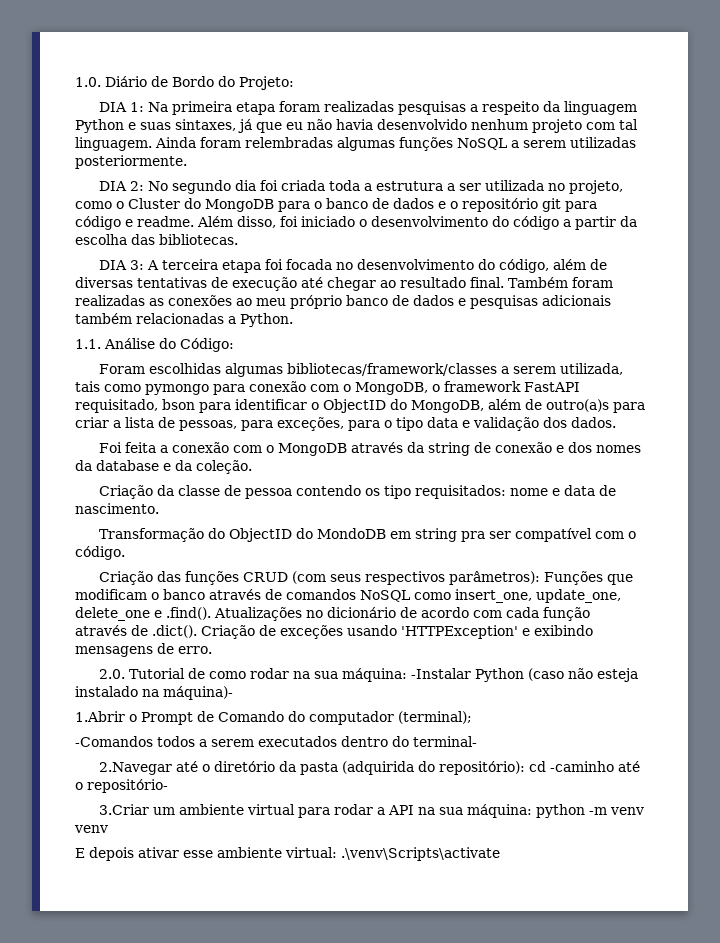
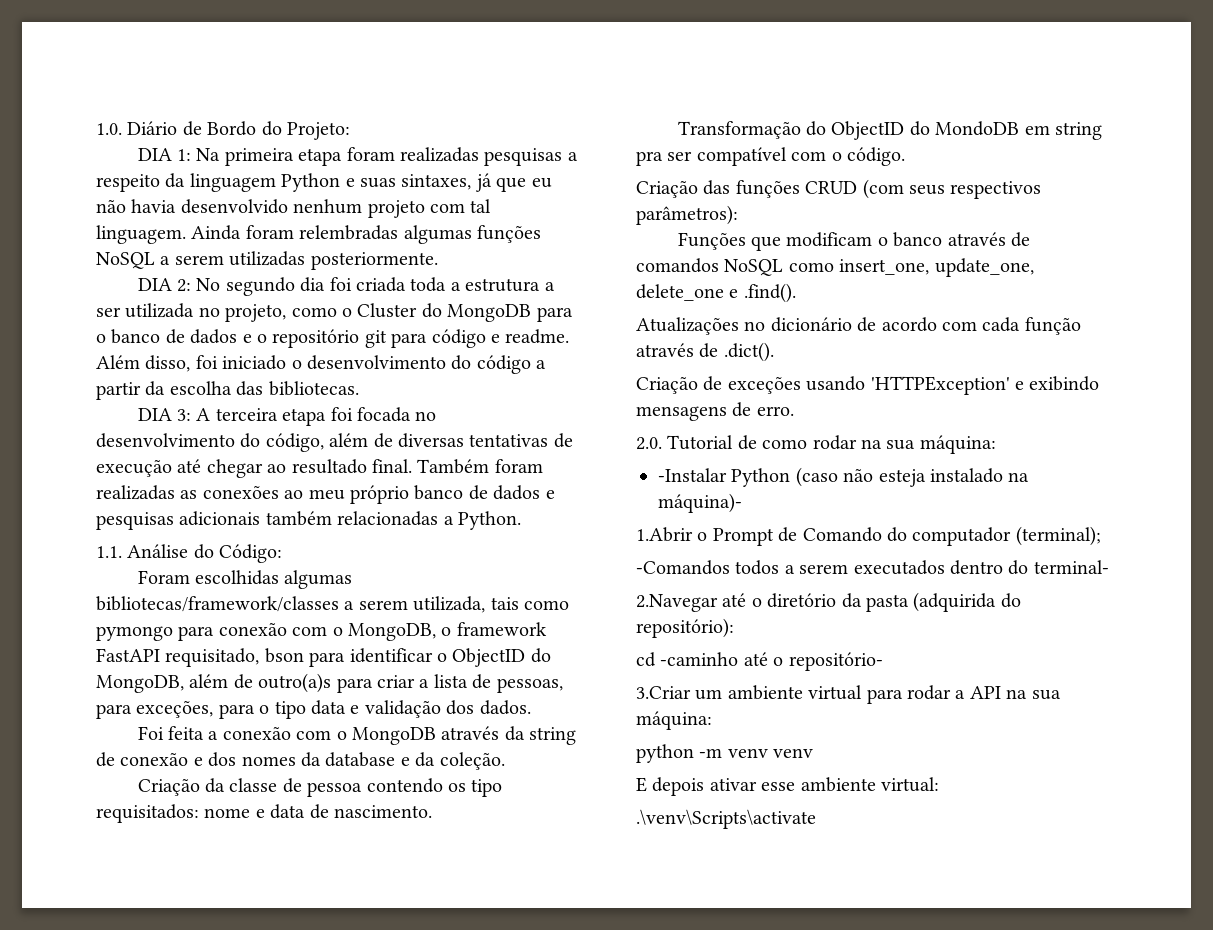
(541, 578) none -> (738, 215) //
(211, 613) none -> (796, 293) //
(197, 631) none -> (774, 352) //
(408, 675) none -> (996, 444) //
(526, 768) none -> (734, 628) //
(533, 811) none -> (712, 720) //
(337, 852) none -> (939, 784) //

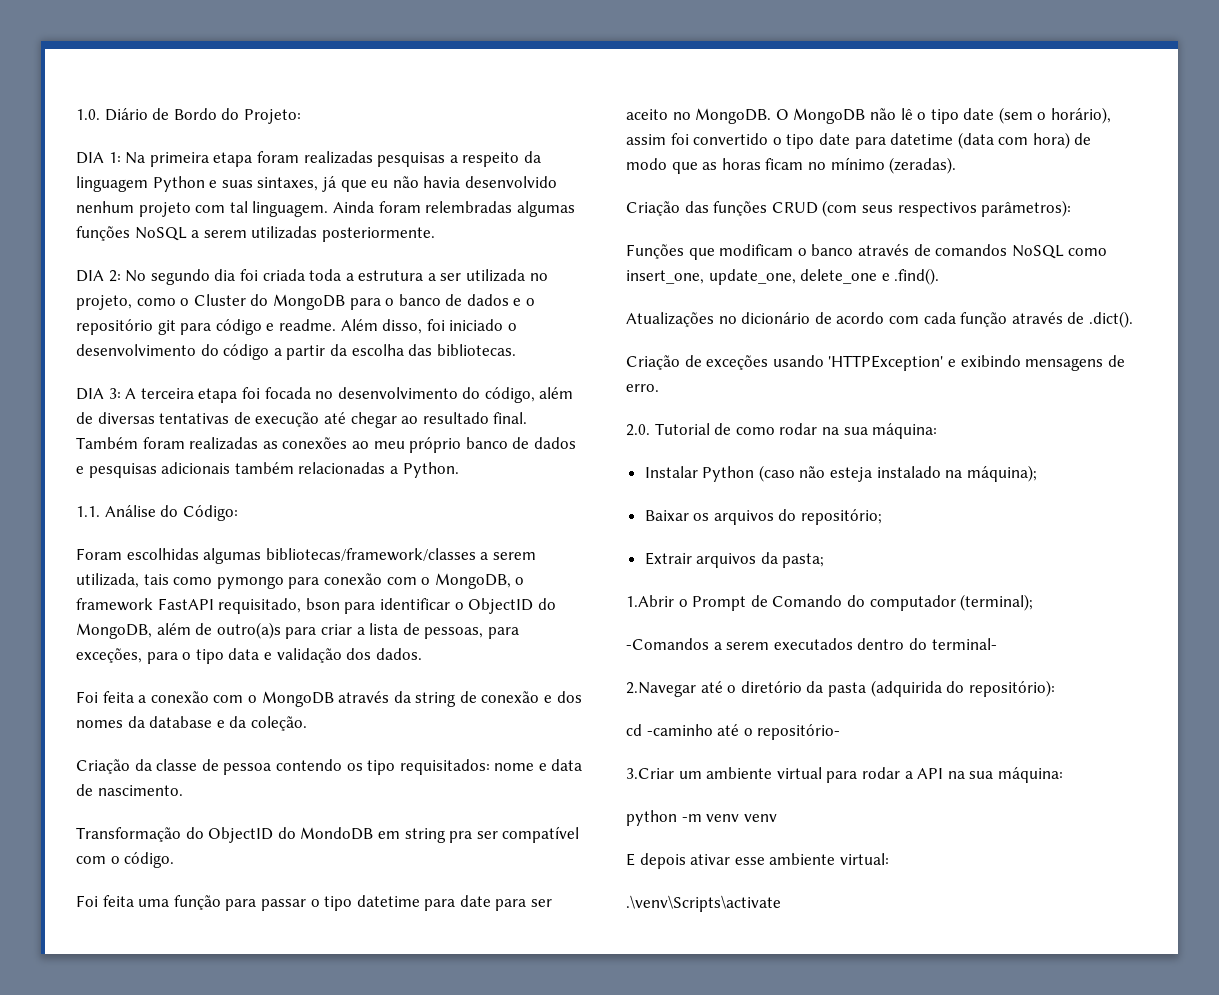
(905, 156) none -> [76,895,553,911] [626,107,1112,124] [626,132,1092,149] [626,157,957,174] // Foi feita uma função para passar o tipo datetime para date para ser aceito no MongoDB. O MongoDB não lê o tipo date (sem o horário), assim foi convertido o tipo date para datetime (data com hora) de modo que as horas ficam no mínimo (zeradas).
[658,468,727,482] -Instalar -> [644,466,698,478] Instalar
[658,493,742,513] máquina)- -> [966,465,1037,482] [644,509,883,525] [644,552,825,568] máquina); // Baixar os arquivos do repositório; // Extrair arquivos da pasta;
[735,560,780,575] todos -> (709, 644) none

